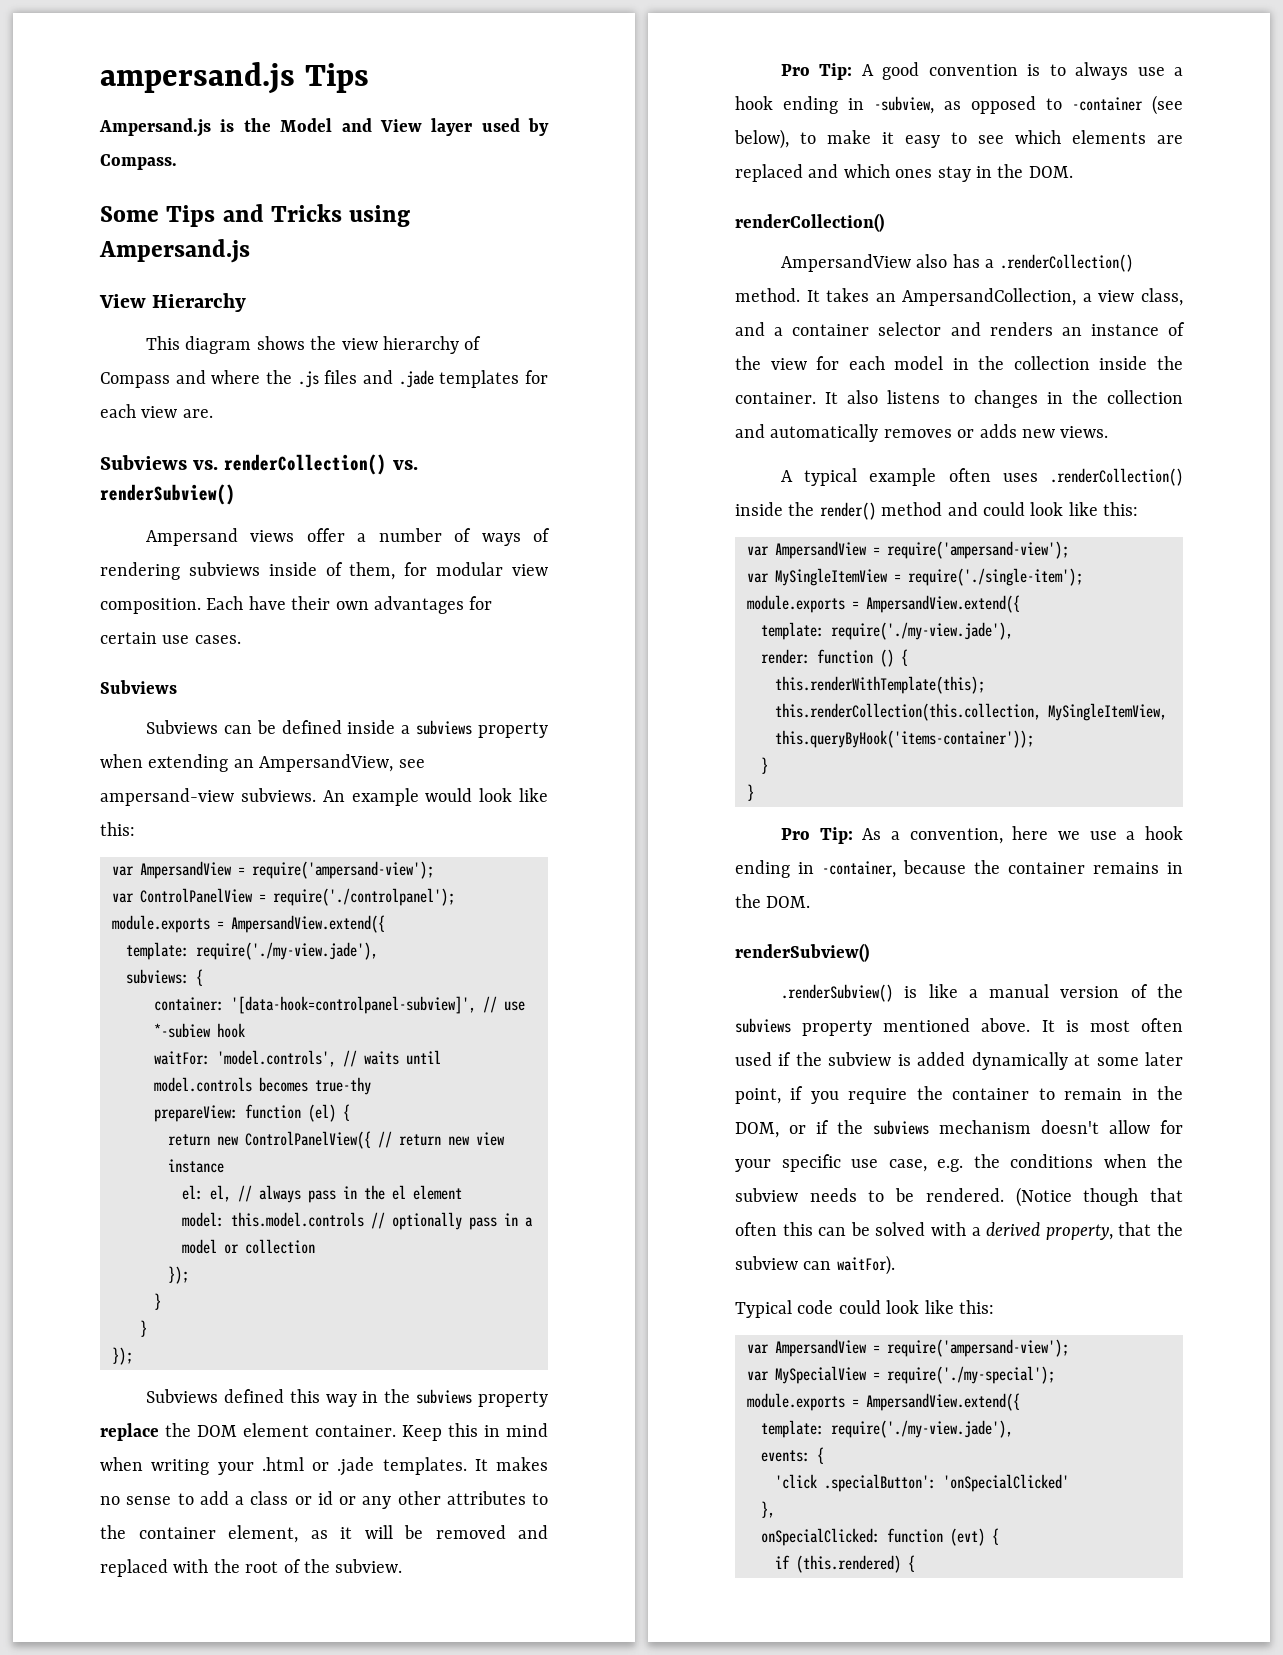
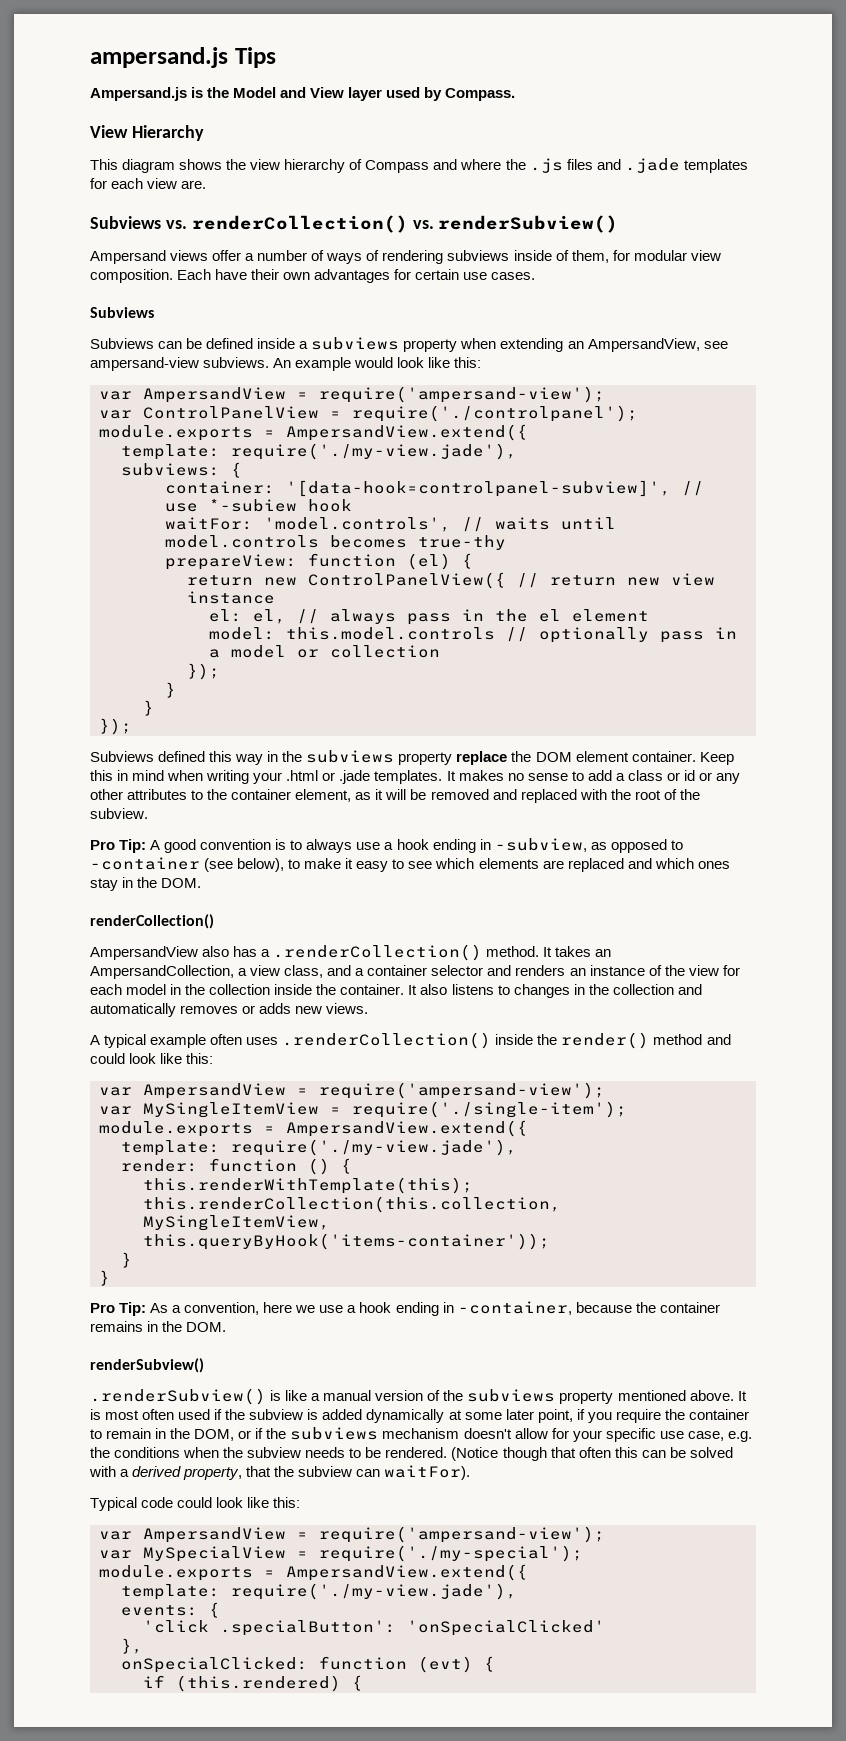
[100,204,411,227] [99,239,250,263] // Some Tips and Tricks using Ampersand.js -> (516, 94) none

